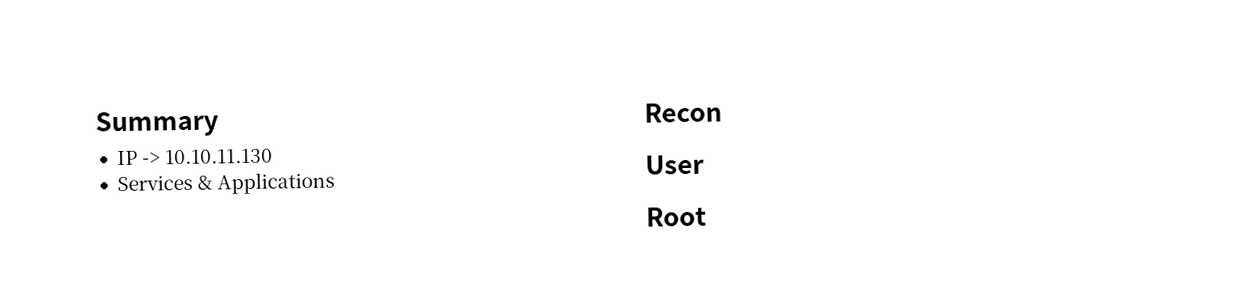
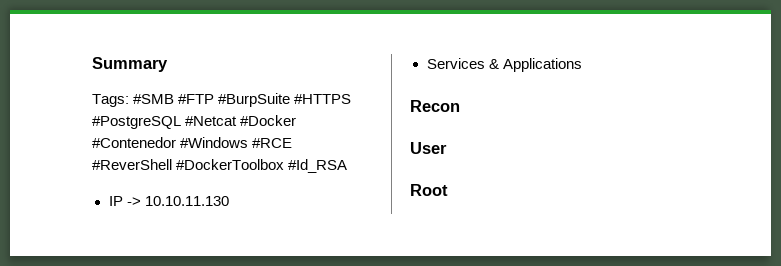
(219, 124) none -> [92,93,352,107] [92,115,297,129] [92,137,293,148] [92,159,348,173] // Tags: #SMB #FTP #BurpSuite #HTTPS #PostgreSQL #Netcat #Docker #Contenedor #Windows #RCE #ReverShell #DockerToolbox #Id_RSA

